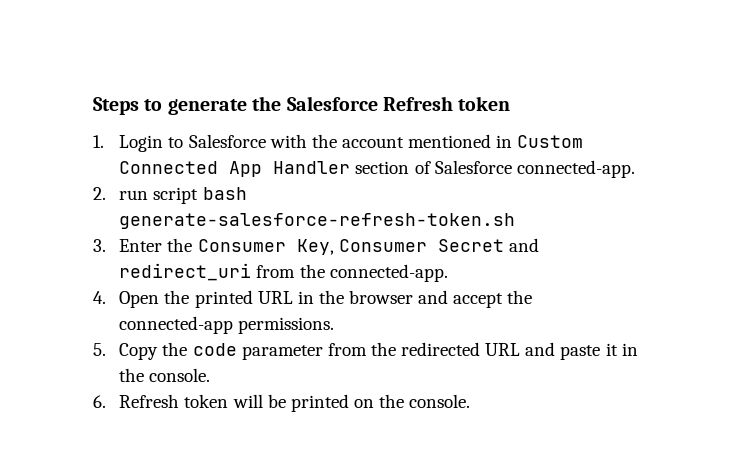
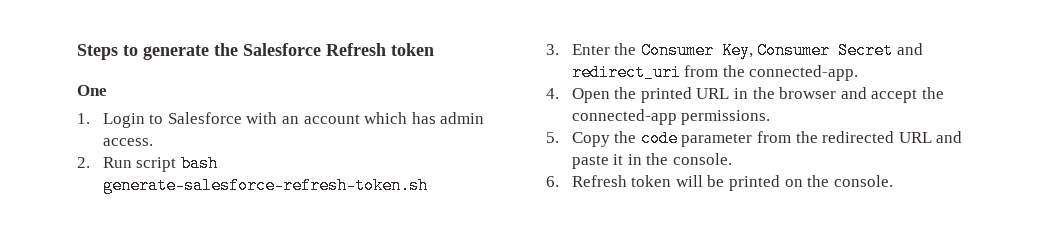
(511, 103) none -> [77,85,107,96] // One
[311,134,584,148] [119,160,635,178] the account mentioned in Custom Connected App Handler section of Salesforce connected-app. -> [282,112,485,124] [102,138,153,146] an account which has admin access.
[119,190,149,200] run -> [102,157,132,168] Run

